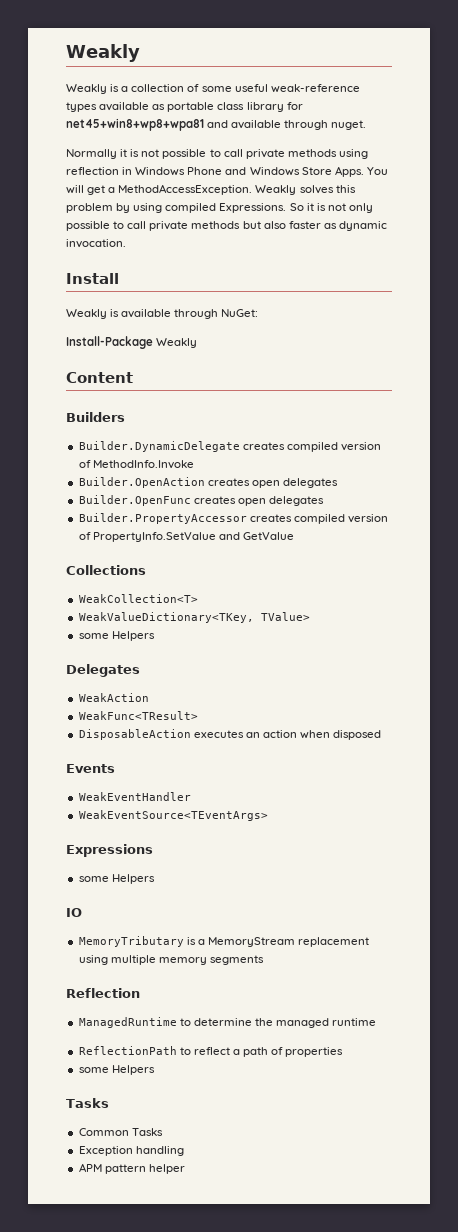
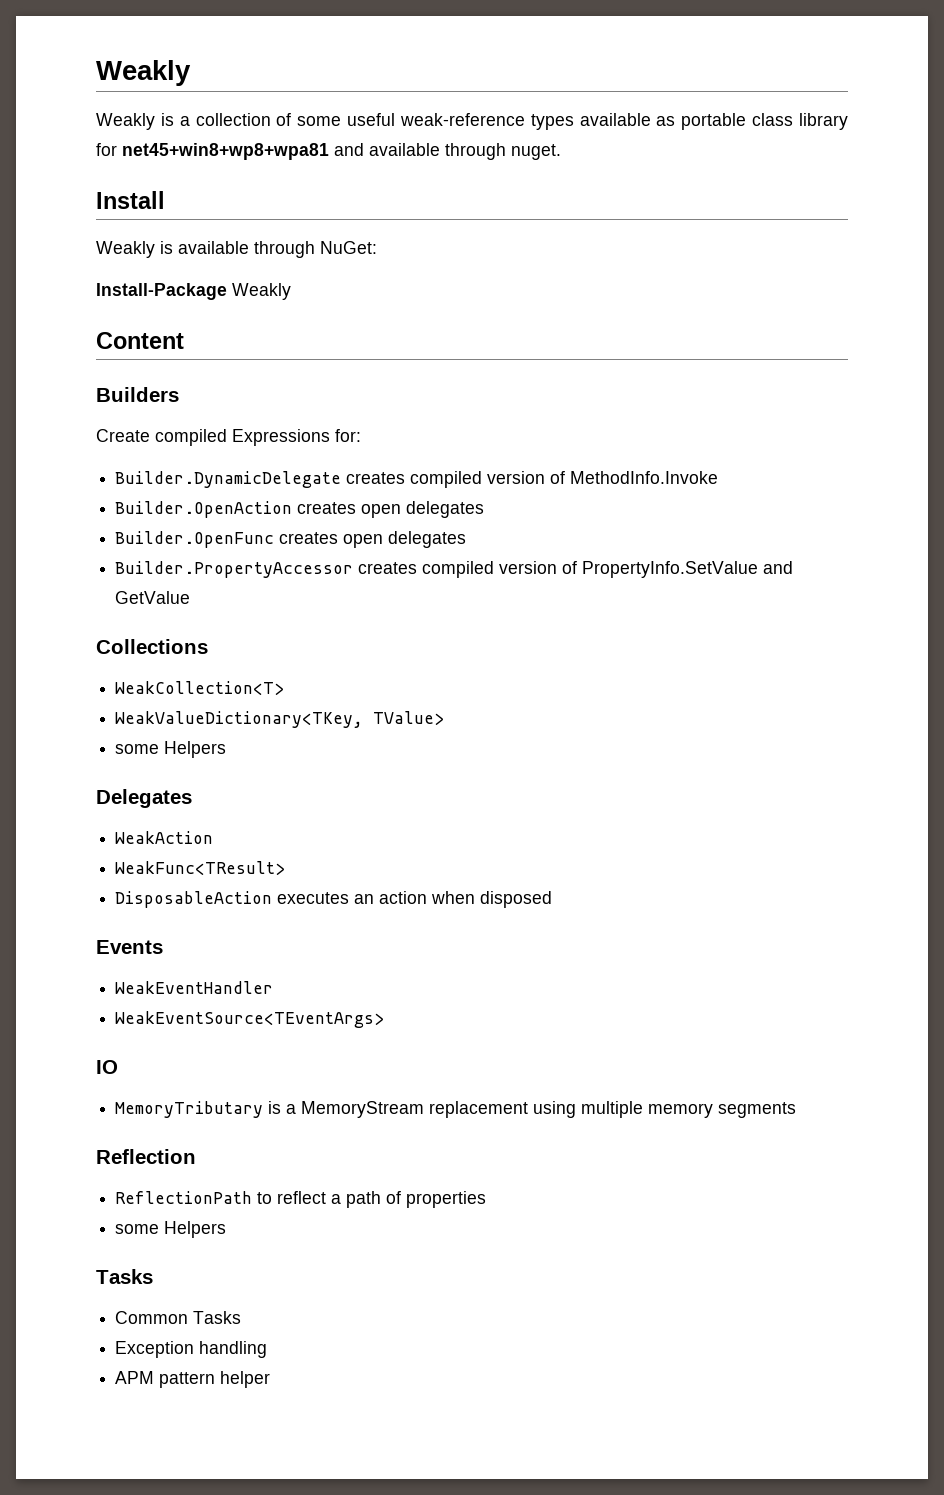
[66,149,368,159] [66,166,388,177] [66,184,356,195] [66,203,373,213] [66,221,387,231] [66,239,126,248] // Normally it is not possible to call private methods using reflection in Windows Phone and Windows Store Apps. You will get a MethodAccessException. Weakly solves this problem by using compiled Expressions. So it is not only possible to call private methods but also faster as dynamic invocation. -> (561, 152) none
(125, 417) none -> [96,429,361,446] // Create compiled Expressions for:
[66,844,153,857] [78,874,155,884] // Expressions // some Helpers -> (385, 1019) none
[78,1017,377,1028] // ManagedRuntime to determine the managed runtime -> (196, 1156) none

